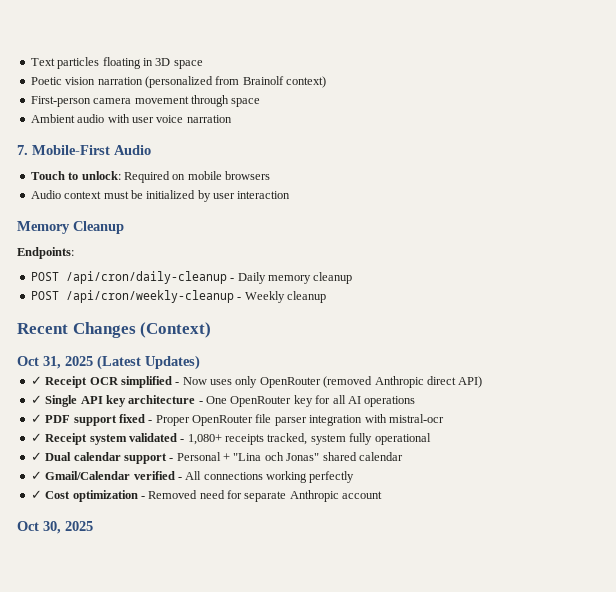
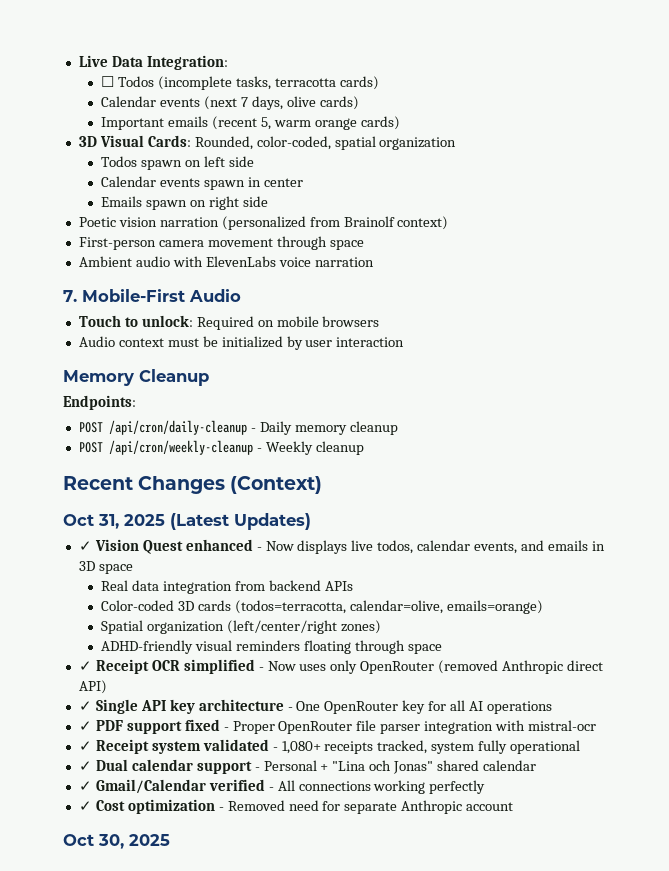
[30,57,203,69] Text particles floating in 3D space -> [78,55,228,70] [101,76,379,90] [101,96,359,110] [101,116,400,130] [78,135,457,150] [101,156,255,170] [101,176,304,190] [101,196,269,210] Live Data Integration: // ☐ Todos (incomplete tasks, terracotta cards) // Calendar events (next 7 days, olive cards) // Important emails (recent 5, warm orange cards) // 3D Visual Cards: Rounded, color-coded, spatial organization // Todos spawn on left side // Calendar events spawn in center // Emails spawn on right side
[131,117,154,123] user -> [205,256,276,267] ElevenLabs
(200, 362) none -> [78,539,605,554] [78,561,133,574] [101,580,353,594] [101,600,543,614] [101,620,382,634] [101,640,442,654] // ✓ Vision Quest enhanced - Now displays live todos, calendar events, and emails in 3D space // Real data integration from backend APIs // Color-coded 3D cards (todos=terracotta, calendar=olive, emails=orange) // Spatial organization (left/center/right zones) // ADHD-friendly visual reminders floating through space

